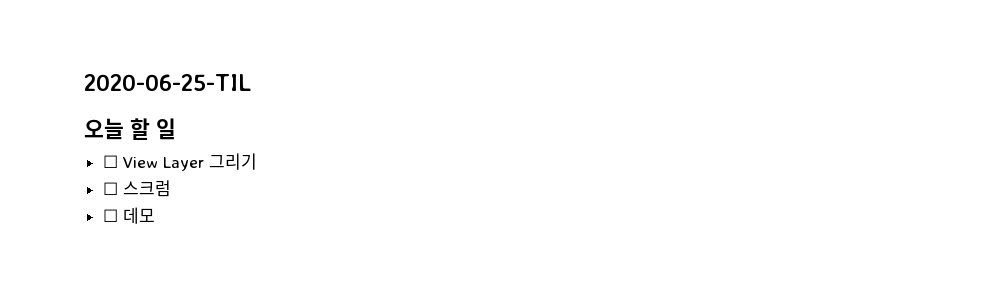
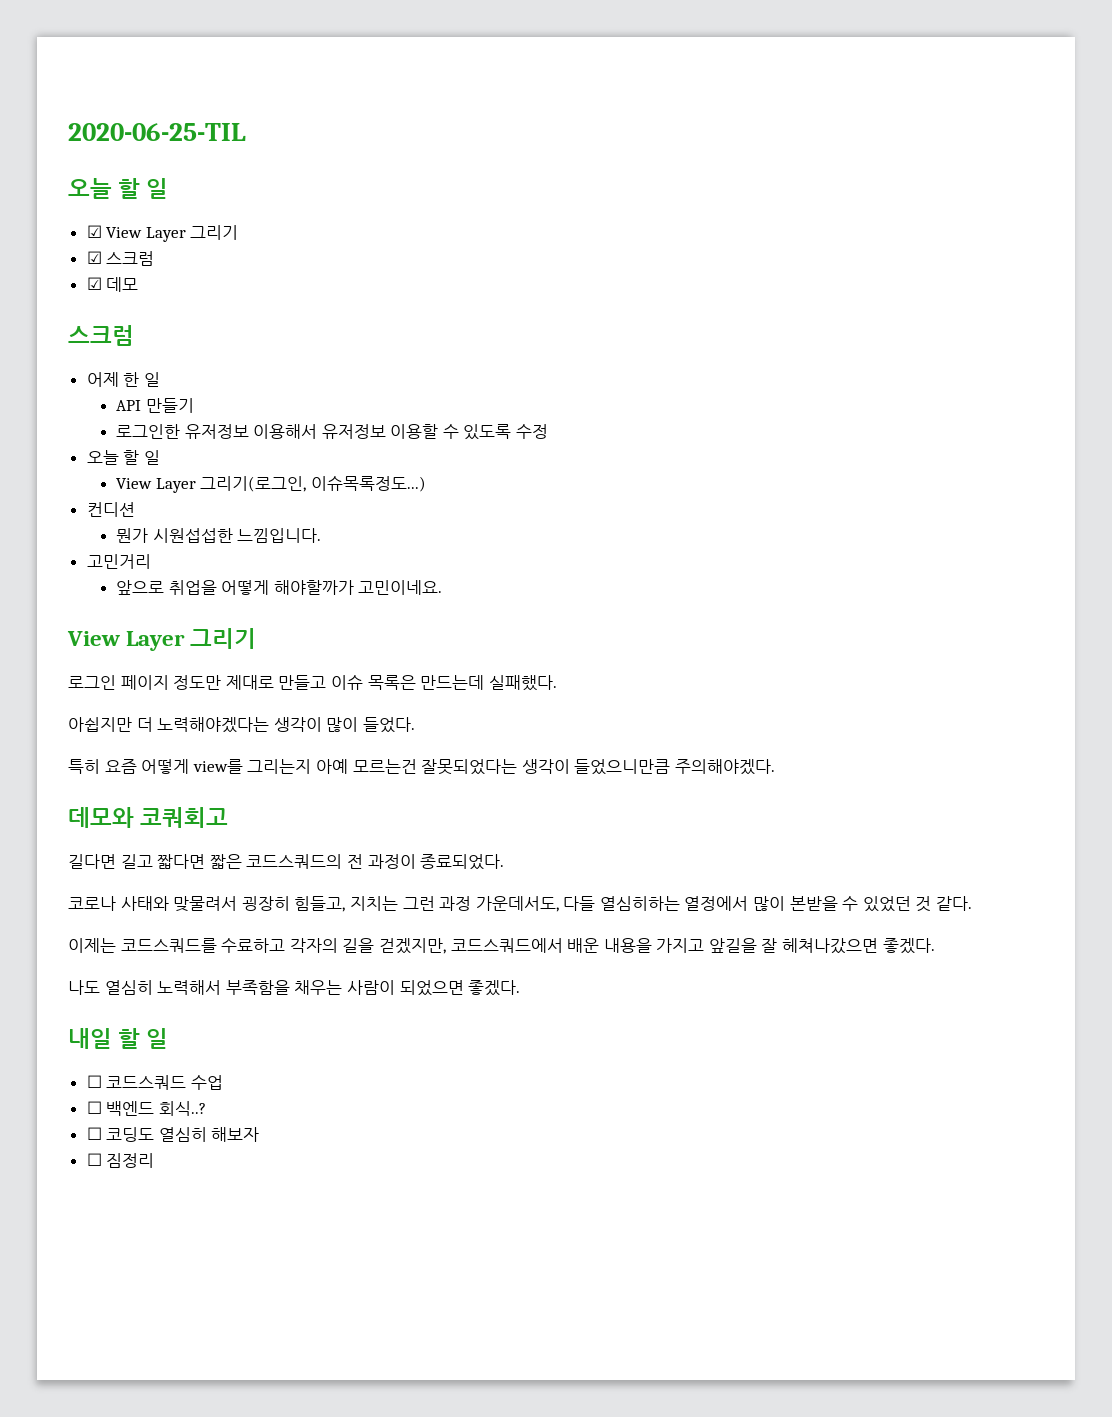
[102,153,257,171] [102,180,171,197] [102,207,155,224] ☐ View Layer 그리기 // ☐ 스크럼 // ☐ 데모 -> [86,225,239,242] [86,251,155,266] [86,277,139,292] [68,325,134,346] [86,372,160,387] [115,398,194,413] [115,424,549,440] [86,450,160,465] [115,476,426,493] [86,502,135,517] [115,528,322,543] [86,554,151,569] [115,580,443,595] [67,628,257,651] [68,675,557,691] [68,717,415,733] [68,759,775,775] [68,807,229,828] [68,854,505,870] [68,896,973,912] [68,938,935,954] [68,980,521,996] [68,1028,169,1049] [86,1075,223,1090] [86,1101,206,1116] [86,1127,260,1142] [86,1153,155,1168] ☑ View Layer 그리기 // ☑ 스크럼 // ☑ 데모 // 스크럼 // 어제 한 일 // API 만들기 // 로그인한 유저정보 이용해서 유저정보 이용할 수 있도록 수정 // 오늘 할 일 // View Layer 그리기(로그인, 이슈목록정도...) // 컨디션 // 뭔가 시원섭섭한 느낌입니다. // 고민거리 // 앞으로 취업을 어떻게 해야할까가 고민이네요. // View Layer 그리기 // 로그인 페이지 정도만 제대로 만들고 이슈 목록은 만드는데 실패했다. // 아쉽지만 더 노력해야겠다는 생각이 많이 들었다. // 특히 요즘 어떻게 view를 그리는지 아예 모르는건 잘못되었다는 생각이 들었으니만큼 주의해야겠다. // 데모와 코쿼회고 // 길다면 길고 짧다면 짧은 코드스쿼드의 전 과정이 종료되었다. // 코로나 사태와 맞물려서 굉장히 힘들고, 지치는 그런 과정 가운데서도, 다들 열심히하는 열정에서 많이 본받을 수 있었던 것 같다. // 이제는 코드스쿼드를 수료하고 각자의 길을 걷겠지만, 코드스쿼드에서 배운 내용을 가지고 앞길을 잘 헤쳐나갔으면 좋겠다. // 나도 열심히 노력해서 부족함을 채우는 사람이 되었으면 좋겠다. // 내일 할 일 // ☐ 코드스쿼드 수업 // ☐ 백엔드 회식..? // ☐ 코딩도 열심히 해보자 // ☐ 짐정리

